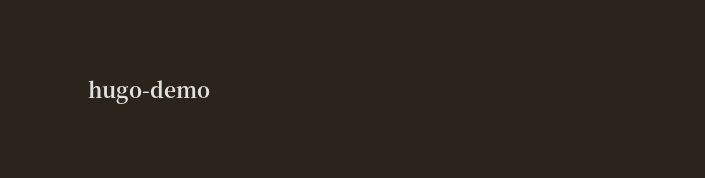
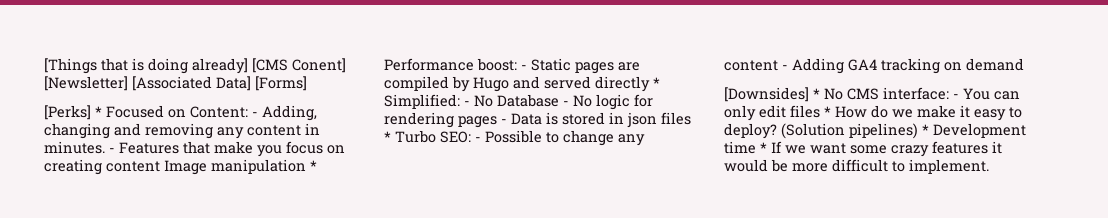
[88,80,210,104] hugo-demo -> [44,58,346,74] [44,76,307,91] [44,105,317,121] [44,123,320,139] [44,141,345,157] [44,159,317,175] [384,58,640,74] [384,76,660,92] [384,94,653,110] [384,112,691,128] [384,130,645,146] [724,58,1024,74] [724,87,1020,102] [724,105,1022,121] [724,123,1026,139] [724,141,1002,157] [724,159,989,174] [Things that is doing already] [CMS Conent] [Newsletter] [Associated Data] [Forms] // [Perks] * Focused on Content: - Adding, changing and removing any content in minutes. - Features that make you focus on creating content Image manipulation * Performance boost: - Static pages are compiled by Hugo and served directly * Simplified: - No Database - No logic for rendering pages - Data is stored in json files * Turbo SEO: - Possible to change any content - Adding GA4 tracking on demand // [Downsides] * No CMS interface: - You can only edit files * How do we make it easy to deploy? (Solution pipelines) * Development time * If we want some crazy features it would be more difficult to implement.

